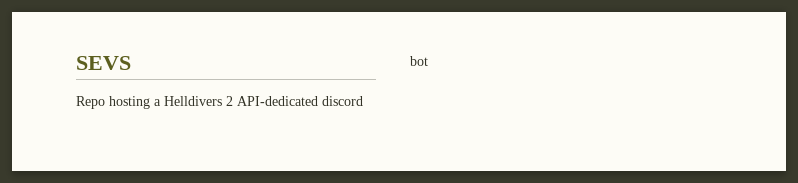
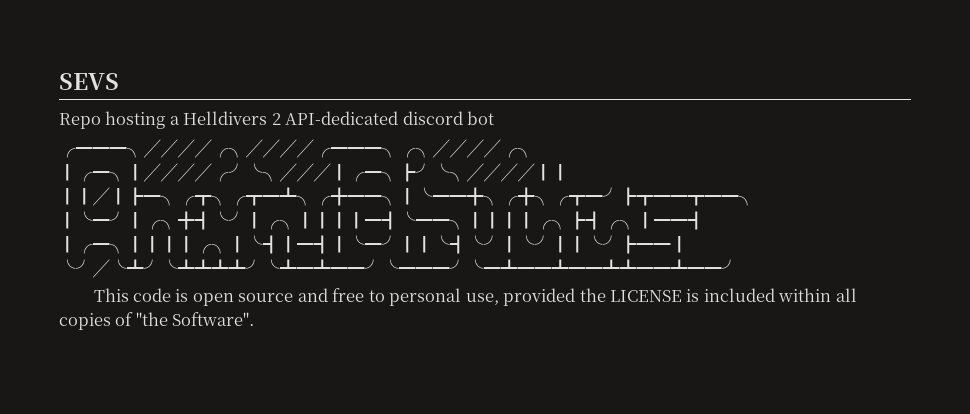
(428, 61) none -> [59,139,535,158] [59,163,569,182] [59,187,756,206] [59,211,705,230] [59,235,688,254] [59,259,739,278] [93,288,857,306] [59,312,255,330] // ╭━━━╮╱╱╱╱╭╮╱╱╱╱╭━━━╮╭╮╱╱╱╱╭╮ ┃╭━╮┃╱╱╱╱╭╯╰╮╱╱╱┃╭━╮┣╯╰╮╱╱╱╱┃┃ ┃┃╱┃┣━╮╭┳╮╭┳━┻╮╭╋━━╮┃╰━━╋╮╭╋╮╭┳━╯┣┳━━┳━━╮ ┃╰━╯┃╭╮╋┫╰╯┃╭╮┃┃┃┃━┫╰━━╮┃┃┃┃╭╮┣┫╭╮┃━━┫ ┃╭━╮┃┃┃┃╭╮┃╰┫┃━┫┃╰━╯┃┃╰┫╰╯┃╰╯┃┃╰╯┣━━┃ ╰╯╱╰┻╯╰┻┻┻┻╯╰┻━┻━━╯╰━━━╯╰━┻━━┻━━┻┻━━┻━━╯ // This code is open source and free to personal use, provided the LICENSE is included within all copies of "the Software".

